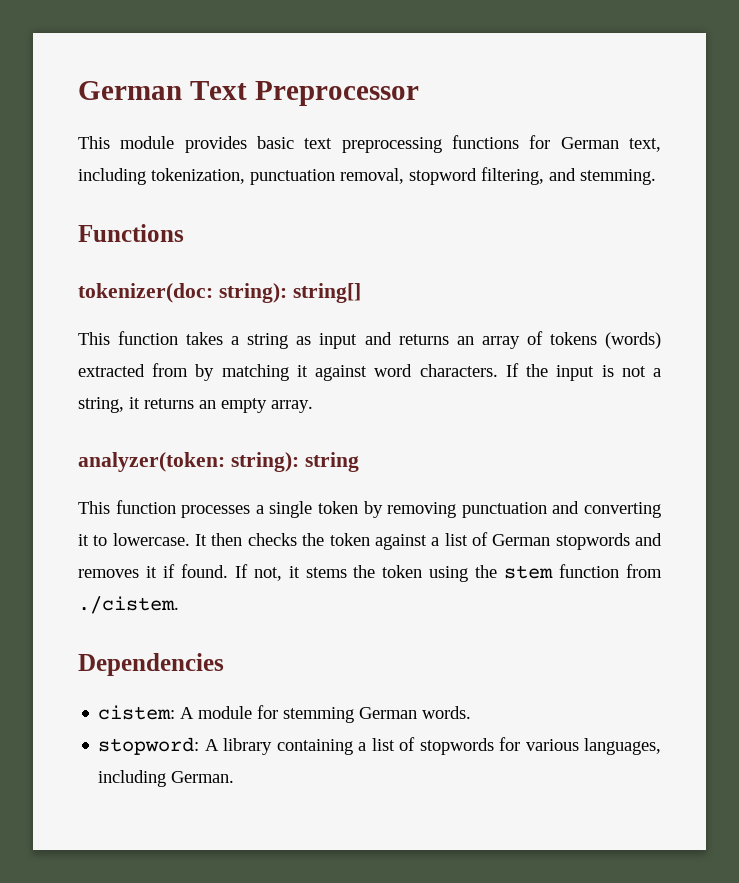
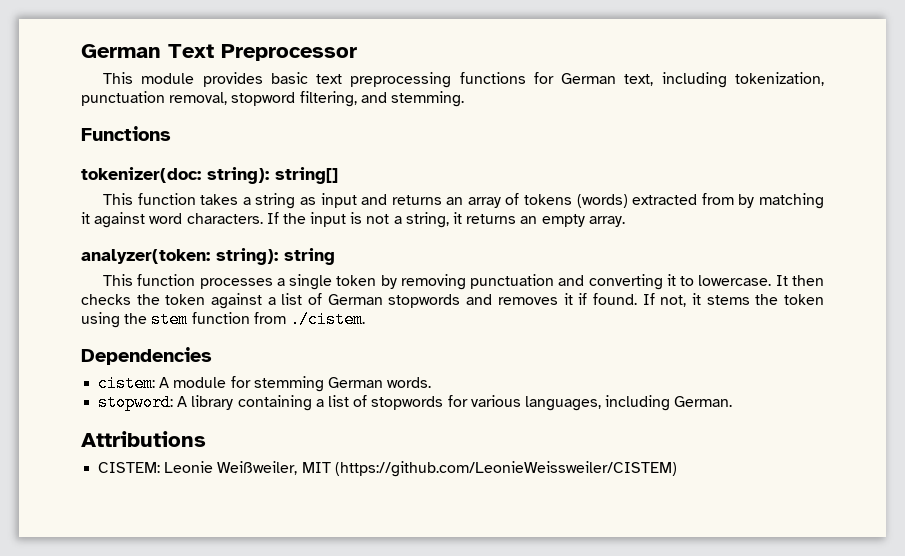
(235, 777) none -> [81,431,206,447] [98,461,677,477] // Attributions // CISTEM: Leonie Weißweiler, MIT (https://github.com/LeonieWeissweiler/CISTEM)

